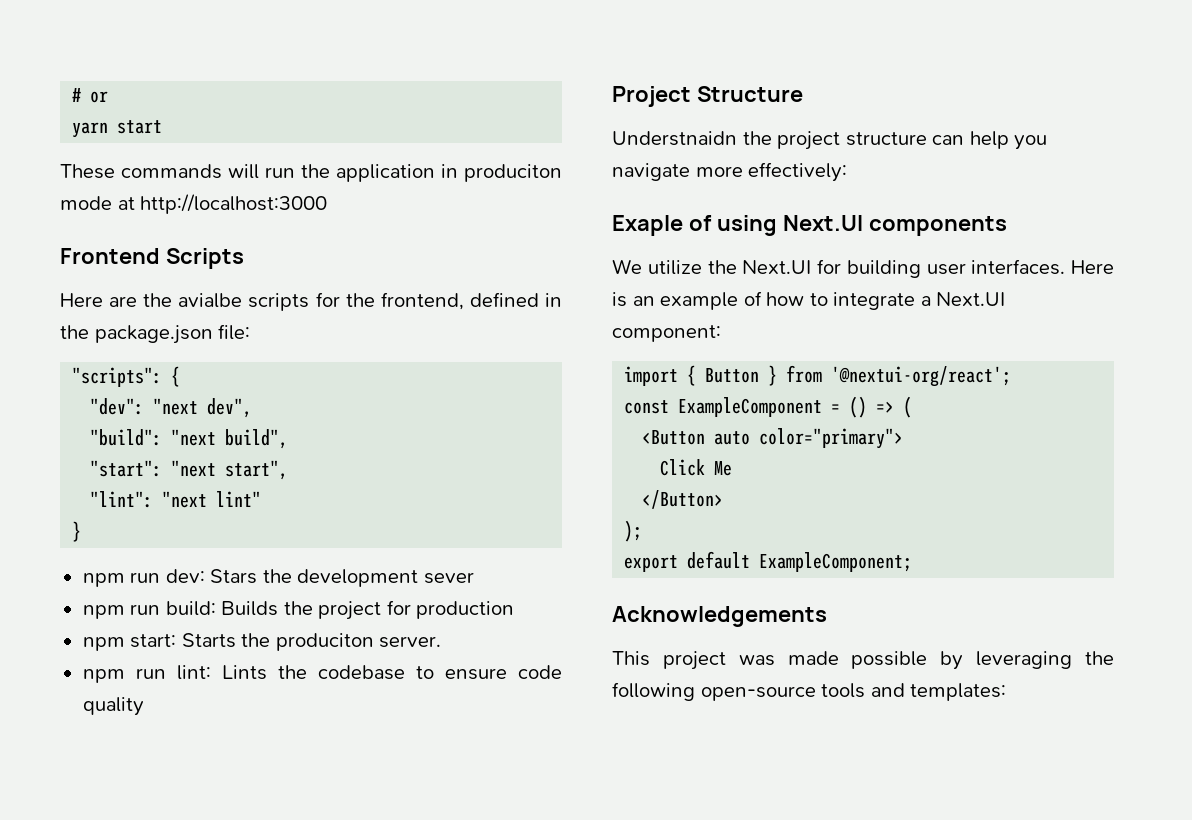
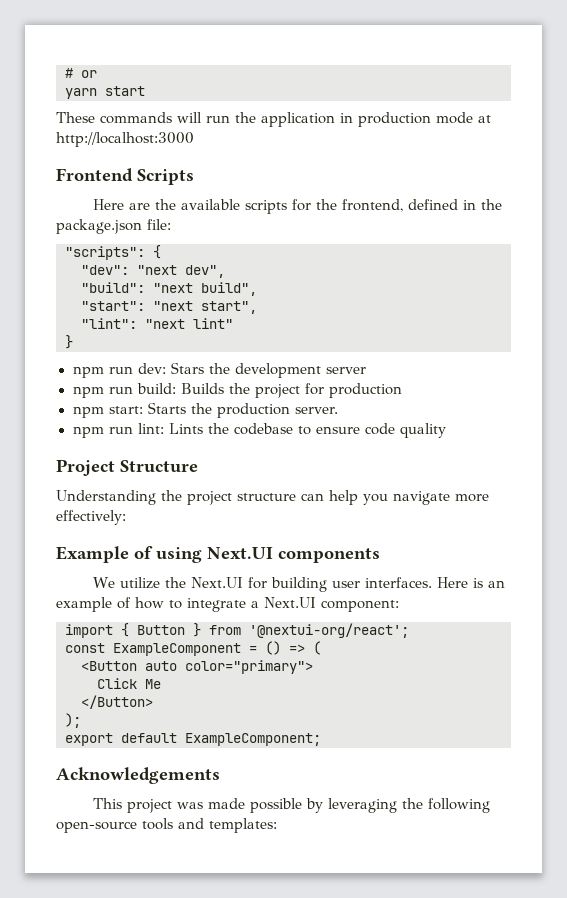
[464,164,562,182] produciton -> [358,112,431,127] production
[178,293,243,308] avialbe -> [181,199,241,210] available
[423,572,474,584] sever -> [325,367,366,374] server
[275,633,374,651] produciton -> [216,403,290,418] production
[612,131,737,146] Understnaidn -> [56,490,156,505] Understanding
[612,215,683,236] Exaple -> [56,546,129,563] Example

